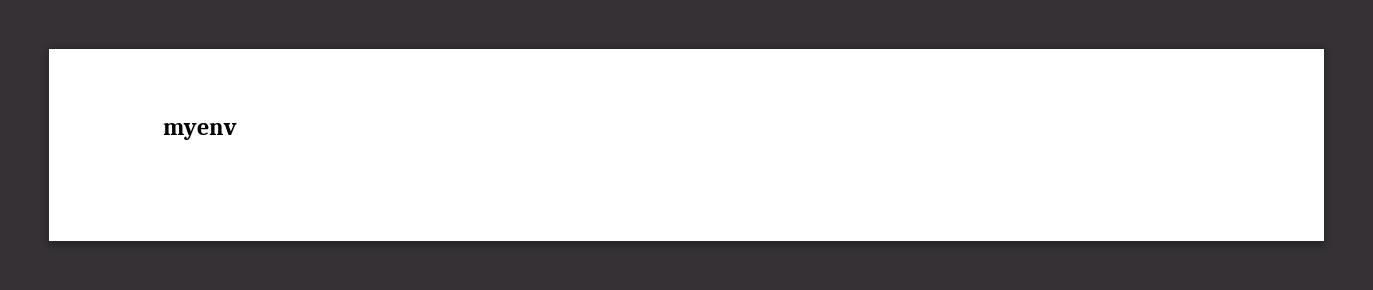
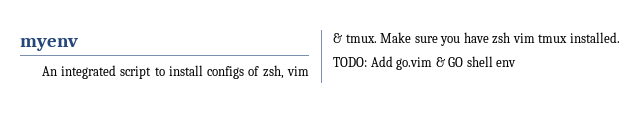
(237, 131) none -> [41,65,309,79] [333,32,620,46] [333,56,517,70] // An integrated script to install configs of zsh, vim & tmux. Make sure you have zsh vim tmux installed. // TODO: Add go.vim & GO shell env

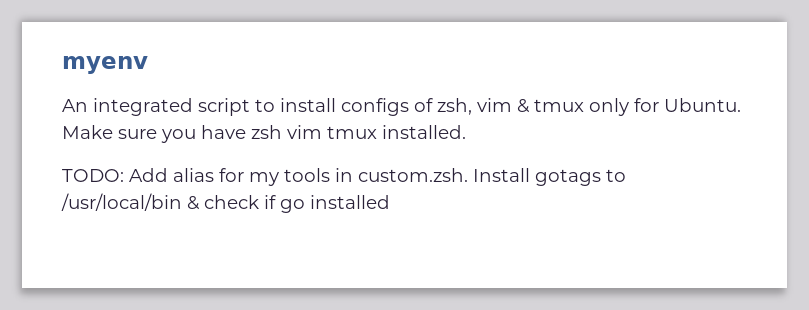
[345,34,377,43] tmux. -> [534,98,741,116] tmux only for Ubuntu.
[396,56,517,70] go.vim & GO shell env -> [173,168,626,186] [61,193,390,213] alias for my tools in custom.zsh. Install gotags to /usr/local/bin & check if go installed

